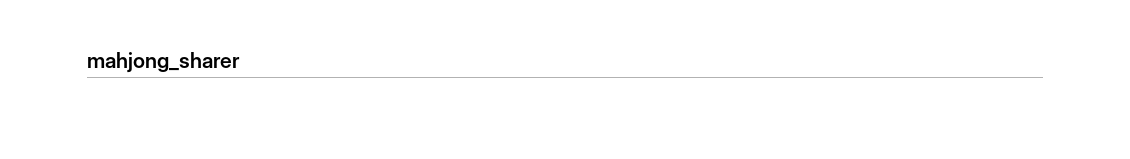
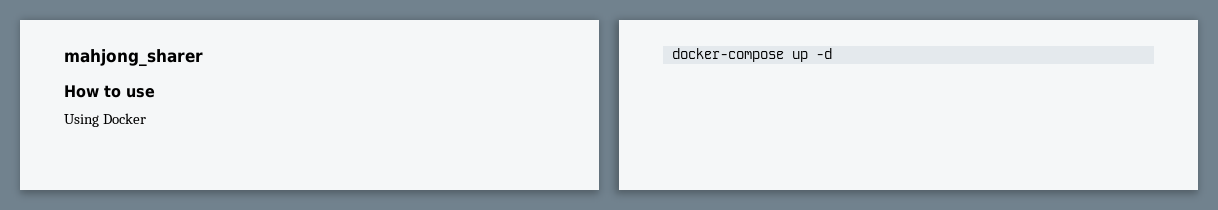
(240, 62) none -> [64,85,155,98] [64,113,146,127] [671,48,832,62] // How to use // Using Docker // docker-compose up -d

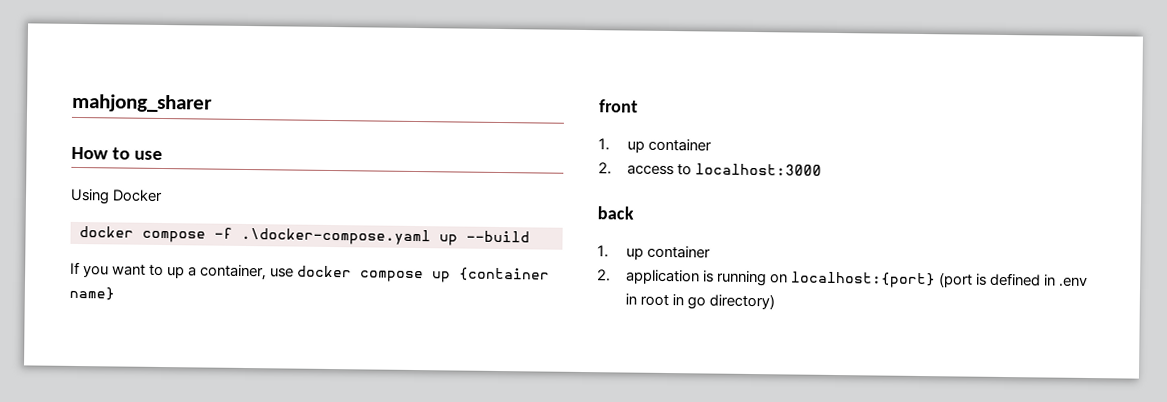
[671,48,832,62] docker-compose up -d -> [79,226,530,246] [70,261,551,283] [69,286,115,301] [599,99,638,113] [598,138,712,153] [598,162,822,176] [597,206,634,220] [597,245,711,260] [597,269,1089,289] [624,293,775,310] docker compose -f .\docker-compose.yaml up --build // If you want to up a container, use docker compose up {container name} // front // 1. up container // 2. access to localhost:3000 // back // 1. up container // 2. application is running on localhost:{port} (port is defined in .env in root in go directory)

